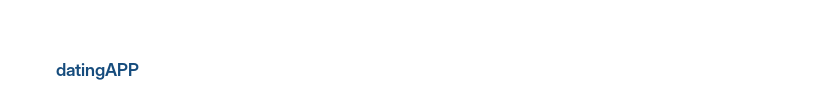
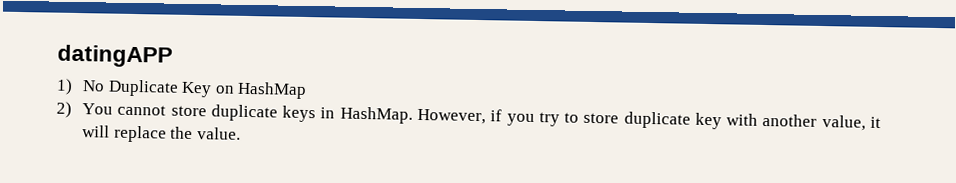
(139, 71) none -> [56,78,308,100] [56,101,882,131] [82,125,241,143] // 1) No Duplicate Key on HashMap // 2) You cannot store duplicate keys in HashMap. However, if you try to store duplicate key with another value, it will replace the value.

